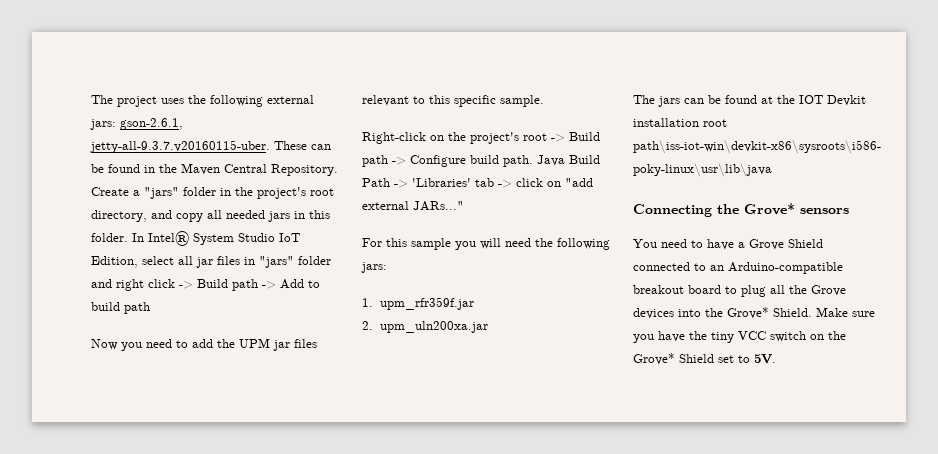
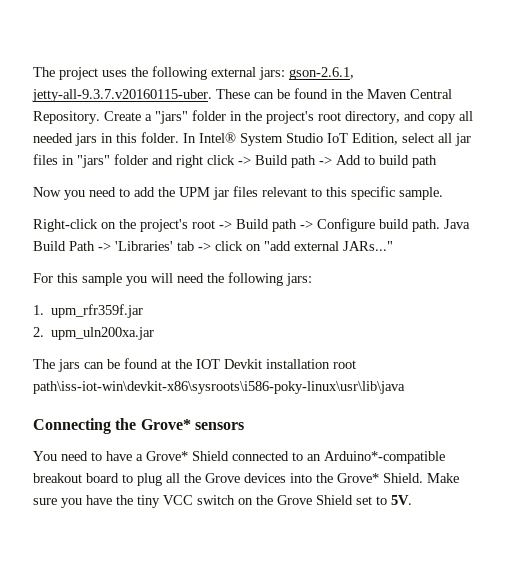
[749,239,784,250] Grove -> [146,451,188,461] Grove*
[728,262,843,274] Arduino-compatible -> [324,451,445,464] Arduino*-compatible
[633,353,675,365] Grove* -> [277,495,312,505] Grove

